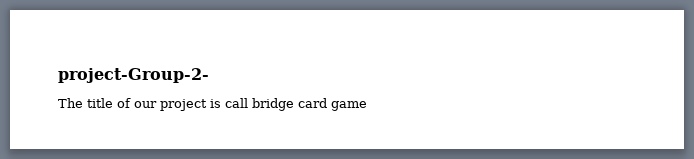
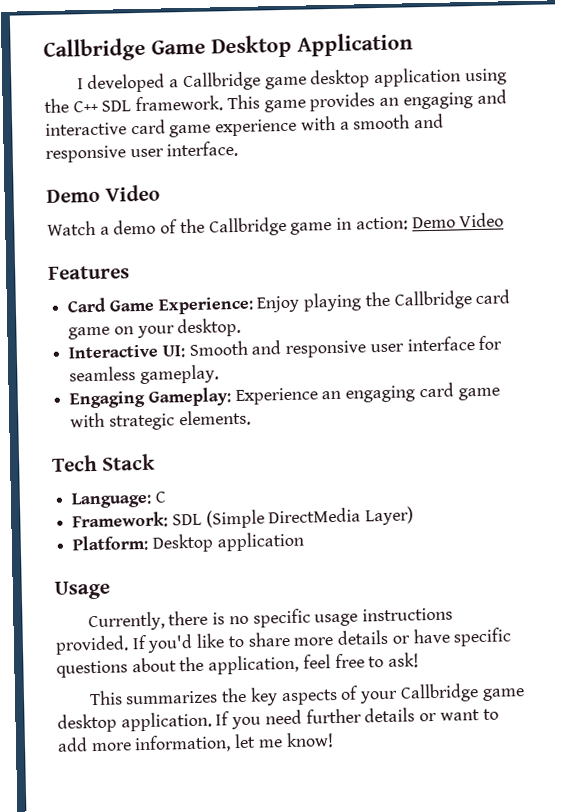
[58,68,209,83] [58,98,367,111] project-Group-2- // The title of our project is call bridge card game -> [43,32,413,62] [76,67,507,94] [44,89,507,113] [45,113,445,138] [45,140,239,163] [46,184,160,203] [47,212,505,237] [48,265,130,280] [67,289,511,315] [68,317,242,340] [68,335,503,359] [69,364,219,385] [69,382,500,409] [70,409,251,431] [51,453,156,472] [71,491,166,509] [72,506,415,529] [72,531,304,553] [54,580,110,600] [87,607,454,632] [55,627,513,655] [56,652,420,678] [88,683,525,706] [57,707,499,733] [57,732,334,754] Callbridge Game Desktop Application // I developed a Callbridge game desktop application using the C++ SDL framework. This game provides an engaging and interactive card game experience with a smooth and responsive user interface. // Demo Video // Watch a demo of the Callbridge game in action: Demo Video // Features // Card Game Experience: Enjoy playing the Callbridge card game on your desktop. // Interactive UI: Smooth and responsive user interface for seamless gameplay. // Engaging Gameplay: Experience an engaging card game with strategic elements. // Tech Stack // Language: C // Framework: SDL (Simple DirectMedia Layer) // Platform: Desktop application // Usage // Currently, there is no specific usage instructions provided. If you'd like to share more details or have specific questions about the application, feel free to ask! // This summarizes the key aspects of your Callbridge game desktop application. If you need further details or want to add more information, let me know!

